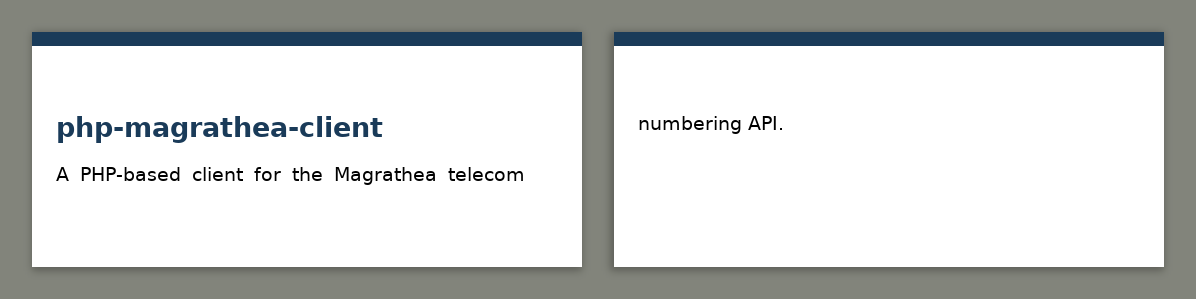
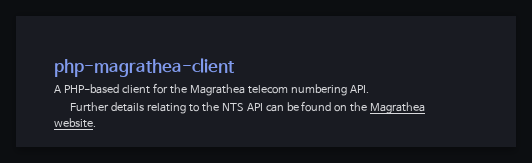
(784, 123) none -> [69,101,426,114] [54,118,96,128] // Further details relating to the NTS API can be found on the Magrathea website.

